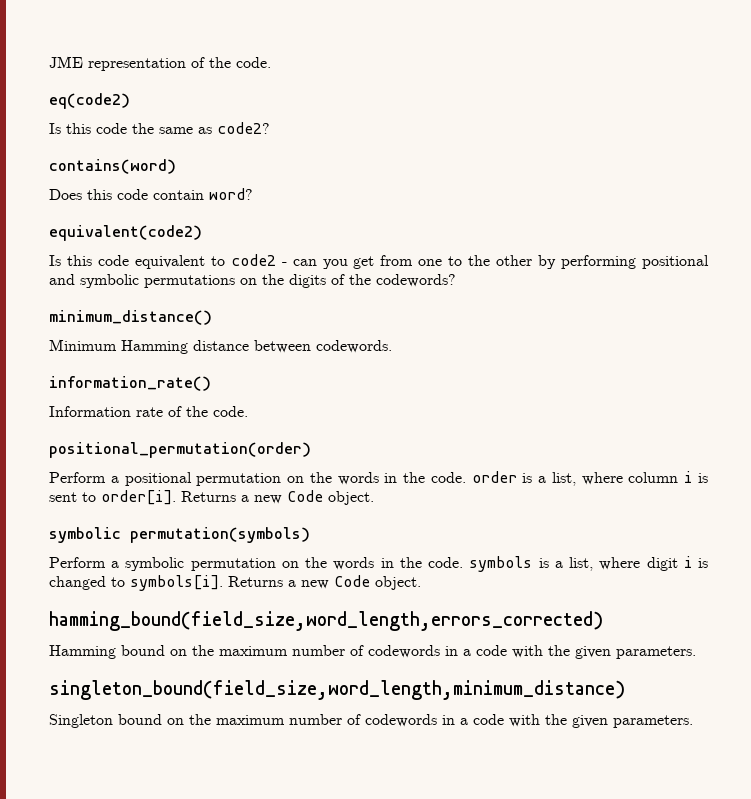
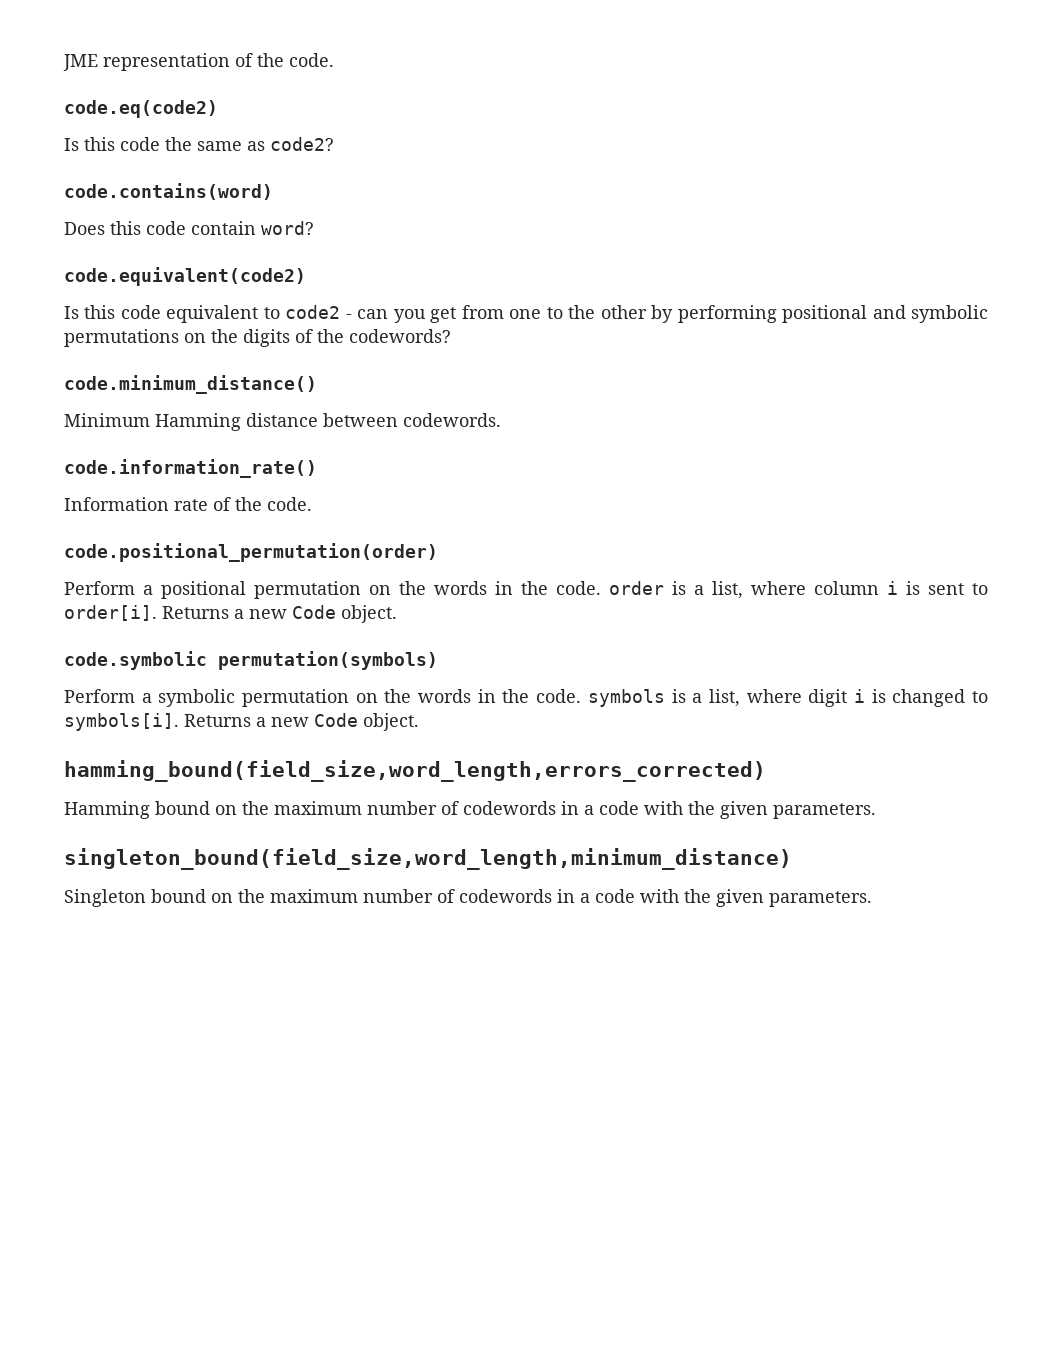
[49,93,130,109] eq(code2) -> [64,100,218,118] code.eq(code2)
[49,159,176,174] contains(word) -> [64,183,273,200] code.contains(word)
[49,225,202,241] equivalent(code2) -> [64,267,306,286] code.equivalent(code2)
[49,310,212,325] minimum_distance() -> [64,375,317,394] code.minimum_distance()
[49,376,211,391] information_rate() -> [64,459,317,478] code.information_rate()
[49,442,311,458] positional_permutation(order) -> [64,543,438,562] code.positional_permutation(order)
[49,527,121,543] symbolic -> [64,651,207,670] code.symbolic

